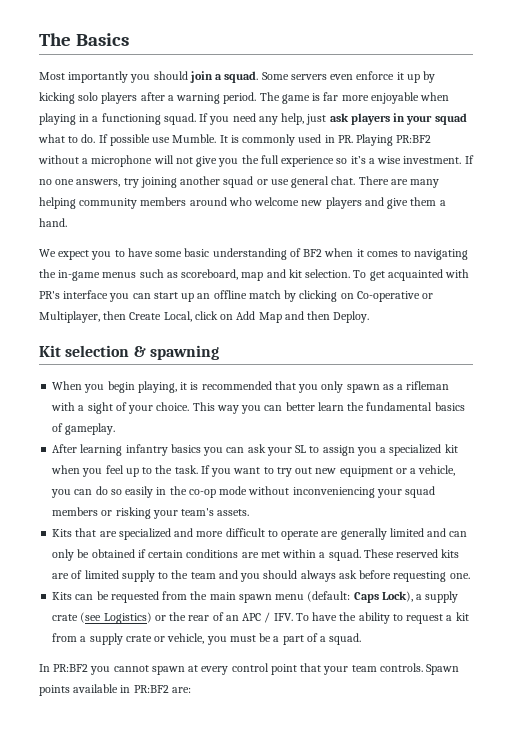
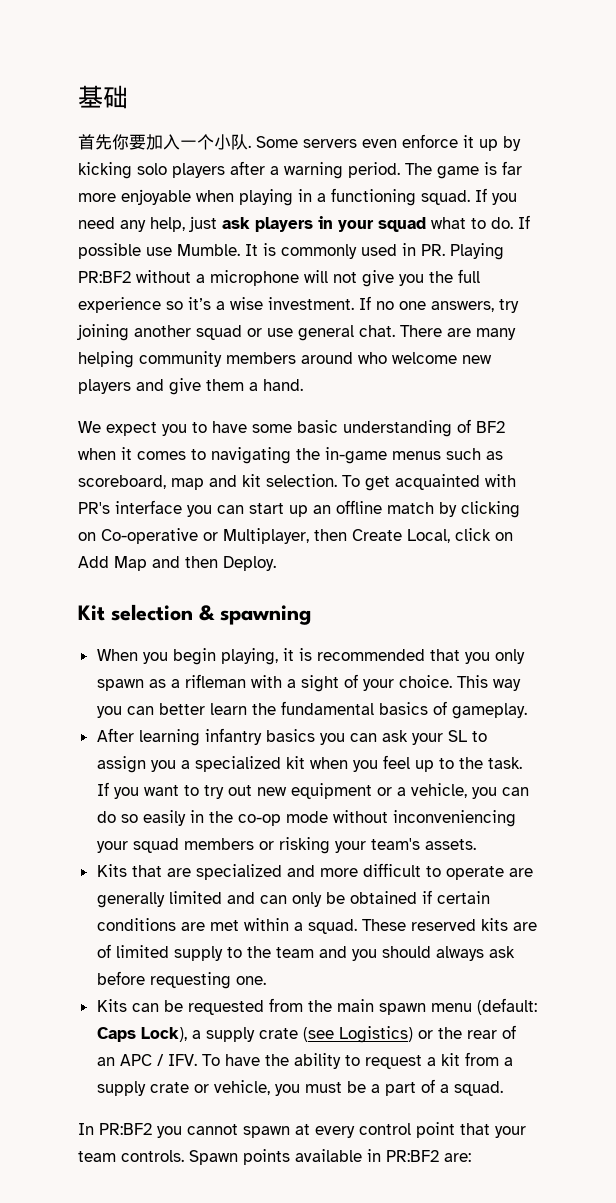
[39,33,129,46] [39,71,259,83] The Basics // Most importantly you should join a squad. -> [78,85,128,109] [78,134,251,150] 基础 // 首先你要加入一个小队.

